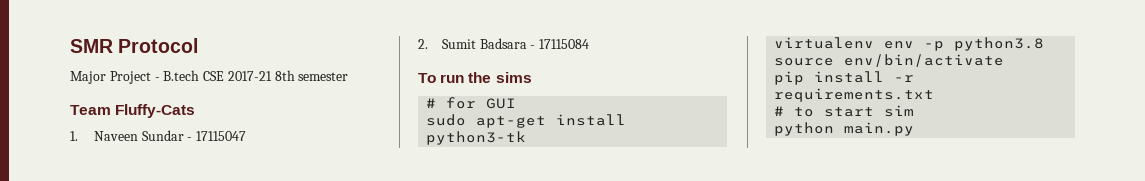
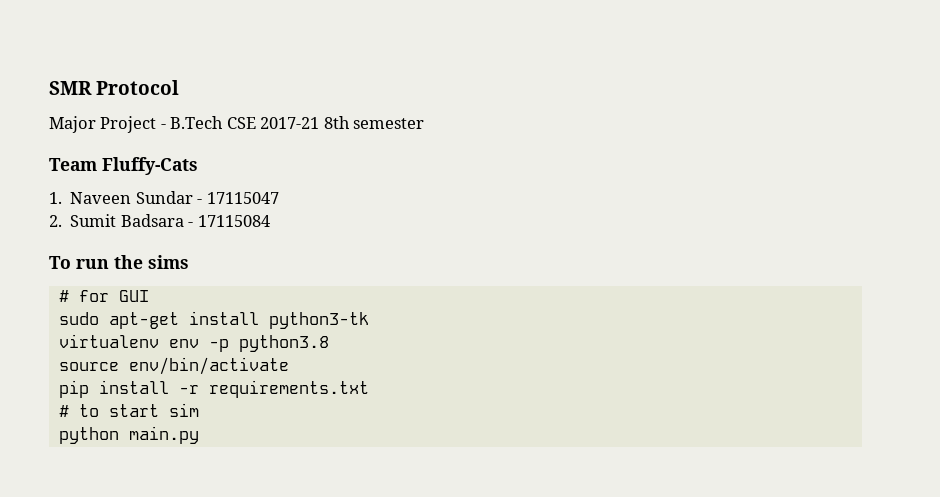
[163,70,200,81] B.tech -> [170,116,224,129] B.Tech

